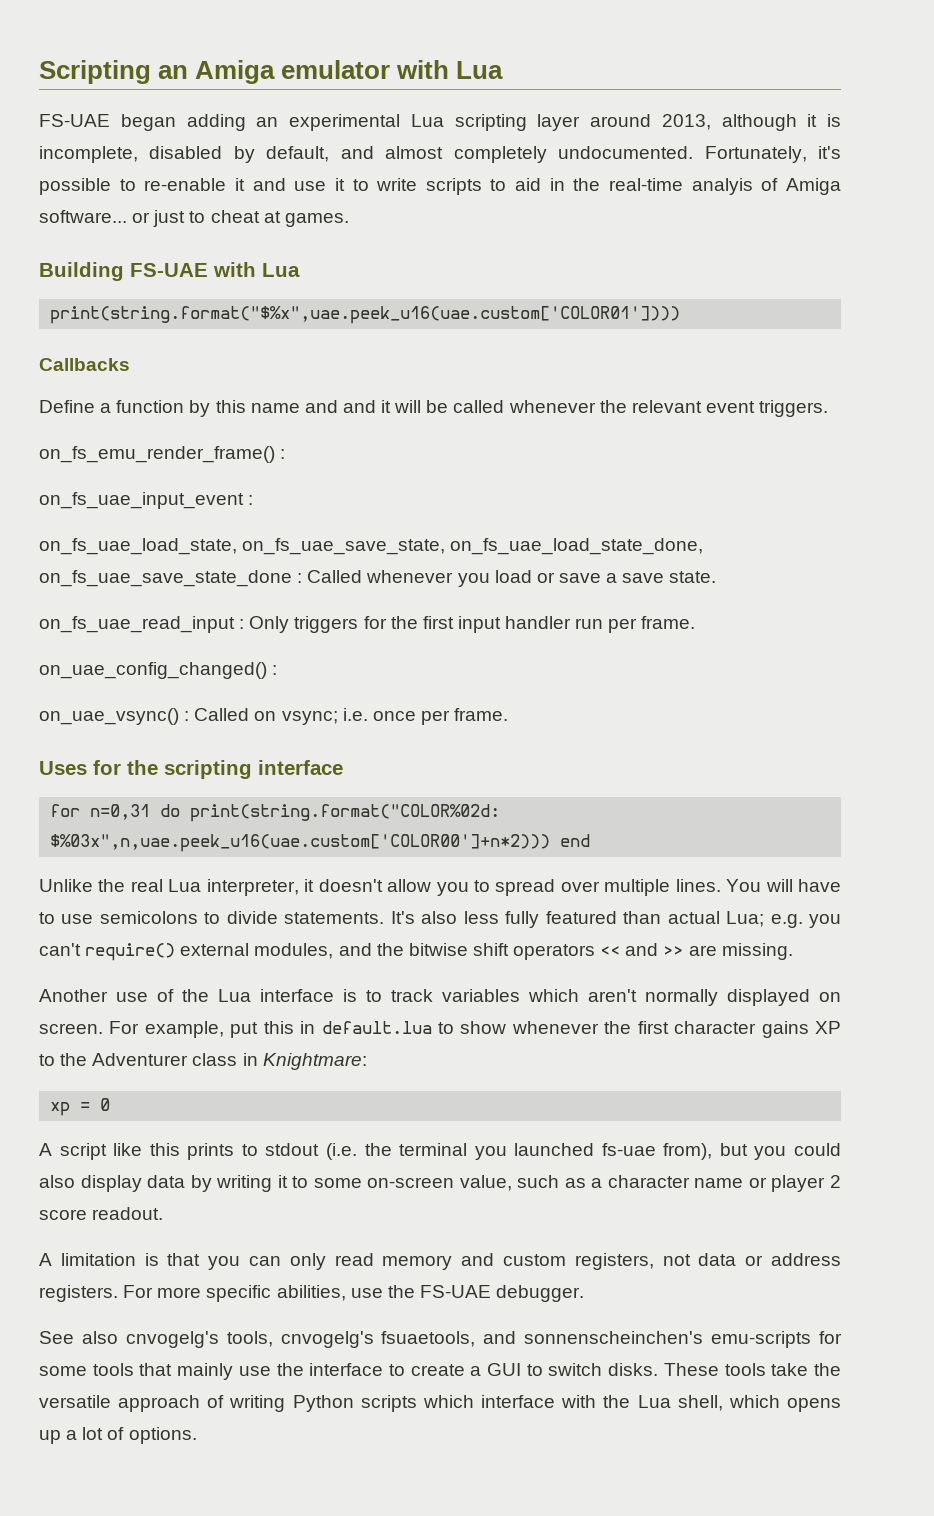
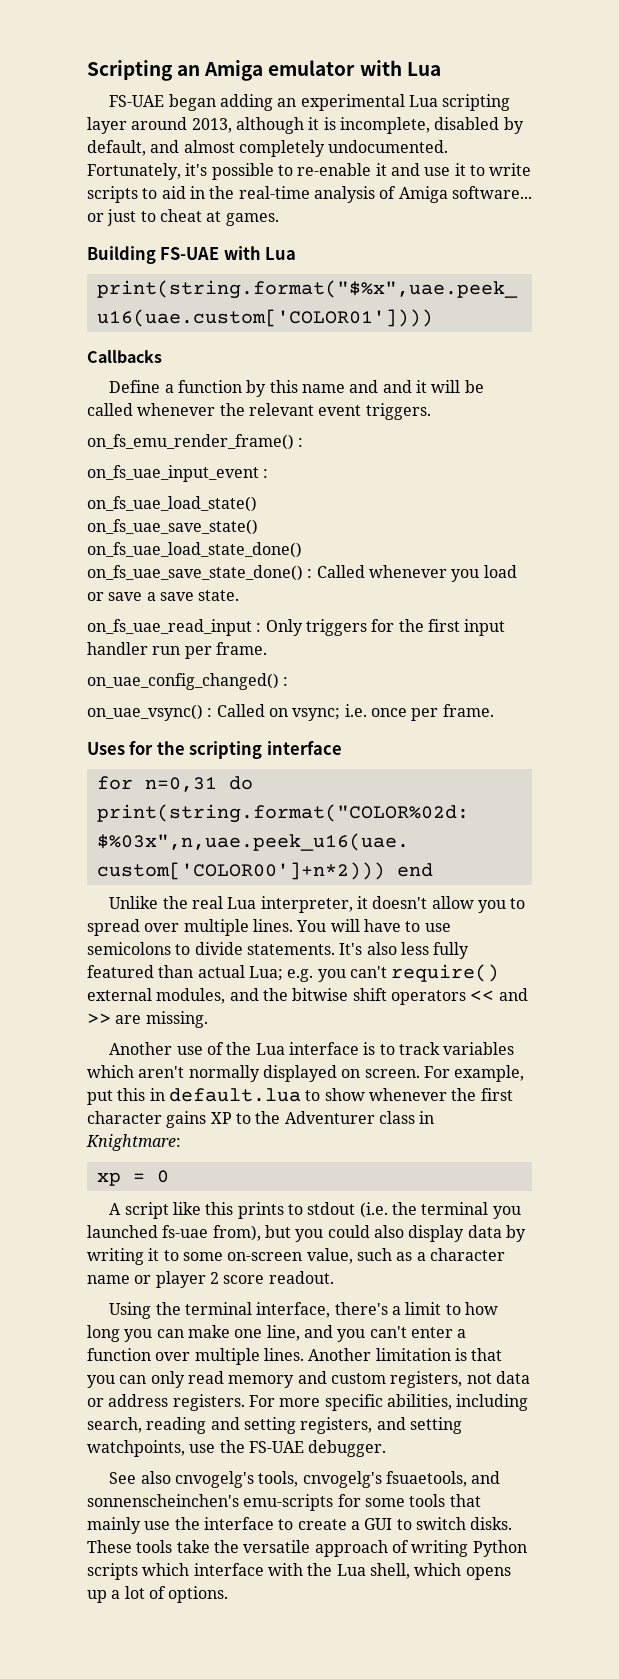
[691,178,753,195] analyis -> [313,186,375,203] analysis
[39,538,704,555] [39,570,292,587] on_fs_uae_load_state, on_fs_uae_save_state, on_fs_uae_load_state_done, on_fs_uae_save_state_done -> [87,496,257,512] [87,519,258,535] [87,542,302,558] [87,565,303,581] on_fs_uae_load_state() // on_fs_uae_save_state() // on_fs_uae_load_state_done() // on_fs_uae_save_state_done()
[39,1253,52,1266] A -> [109,1302,498,1319] [87,1325,467,1342] [87,1348,372,1365] Using the terminal interface, there's a limit to how long you can make one line, and you can't enter a function over multiple lines. Another
(346, 1293) none -> [456,1394,529,1411] [87,1417,462,1434] [87,1440,185,1457] including search, reading and setting registers, and setting watchpoints,

